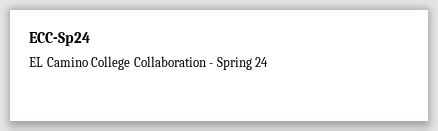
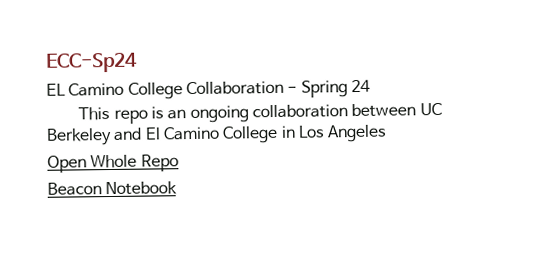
(269, 62) none -> [78,102,442,124] [46,124,388,146] [47,154,179,173] [47,181,178,196] // This repo is an ongoing collaboration between UC Berkeley and El Camino College in Los Angeles // Open Whole Repo // Beacon Notebook

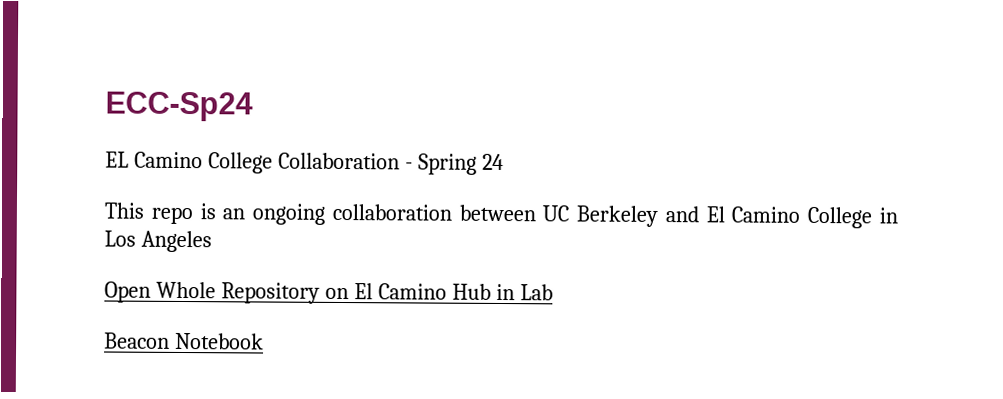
[140,154,179,172] Repo -> [220,282,553,304] Repository on El Camino Hub in Lab

